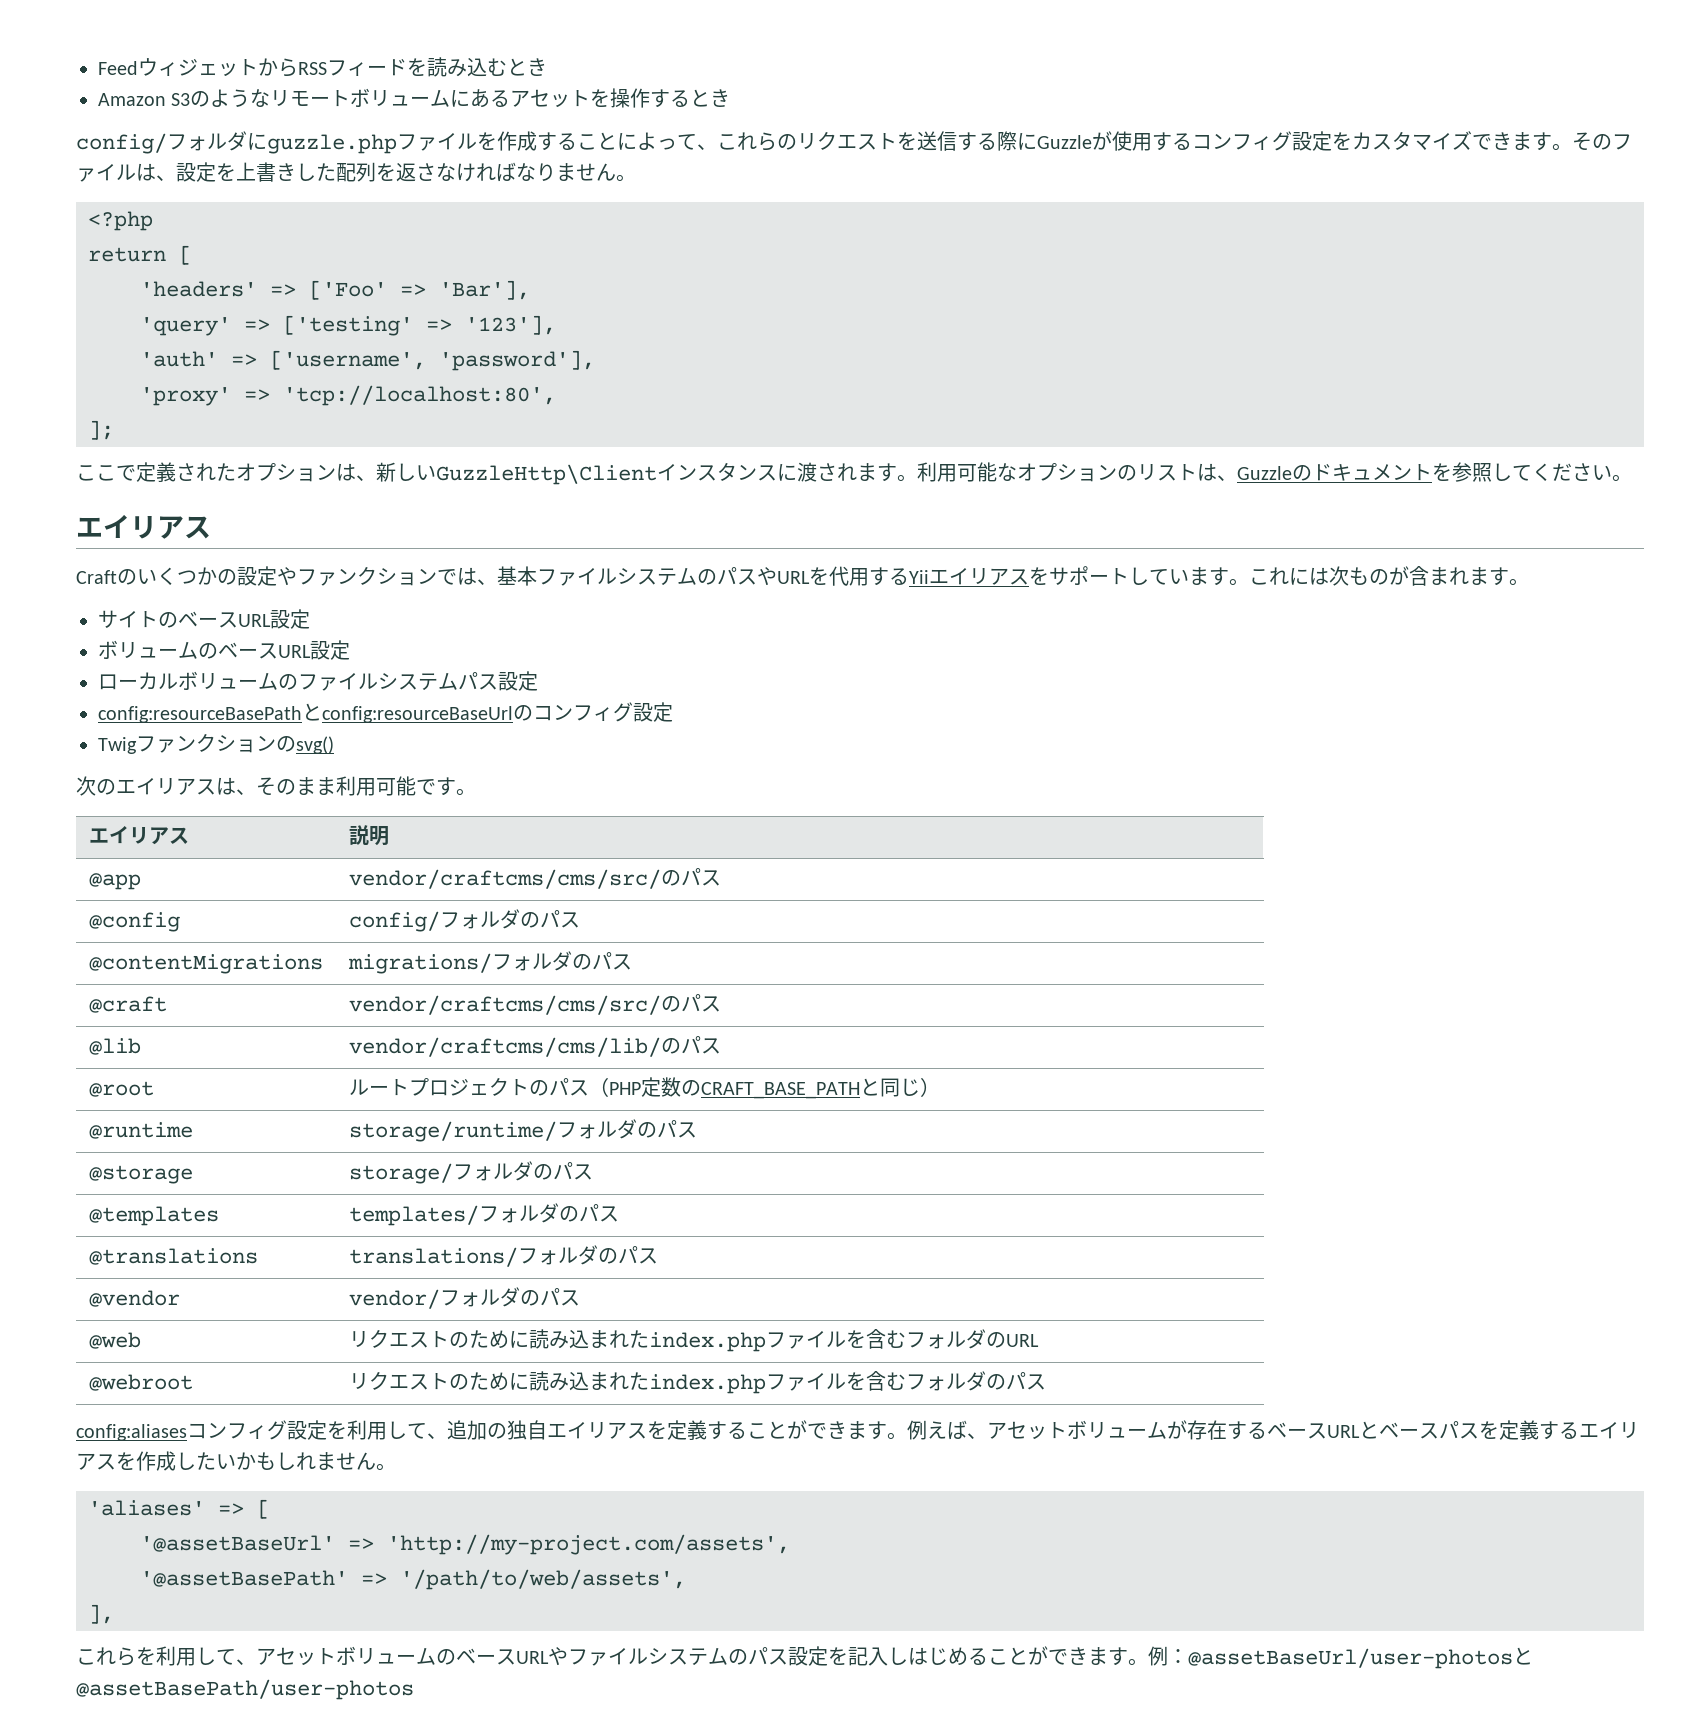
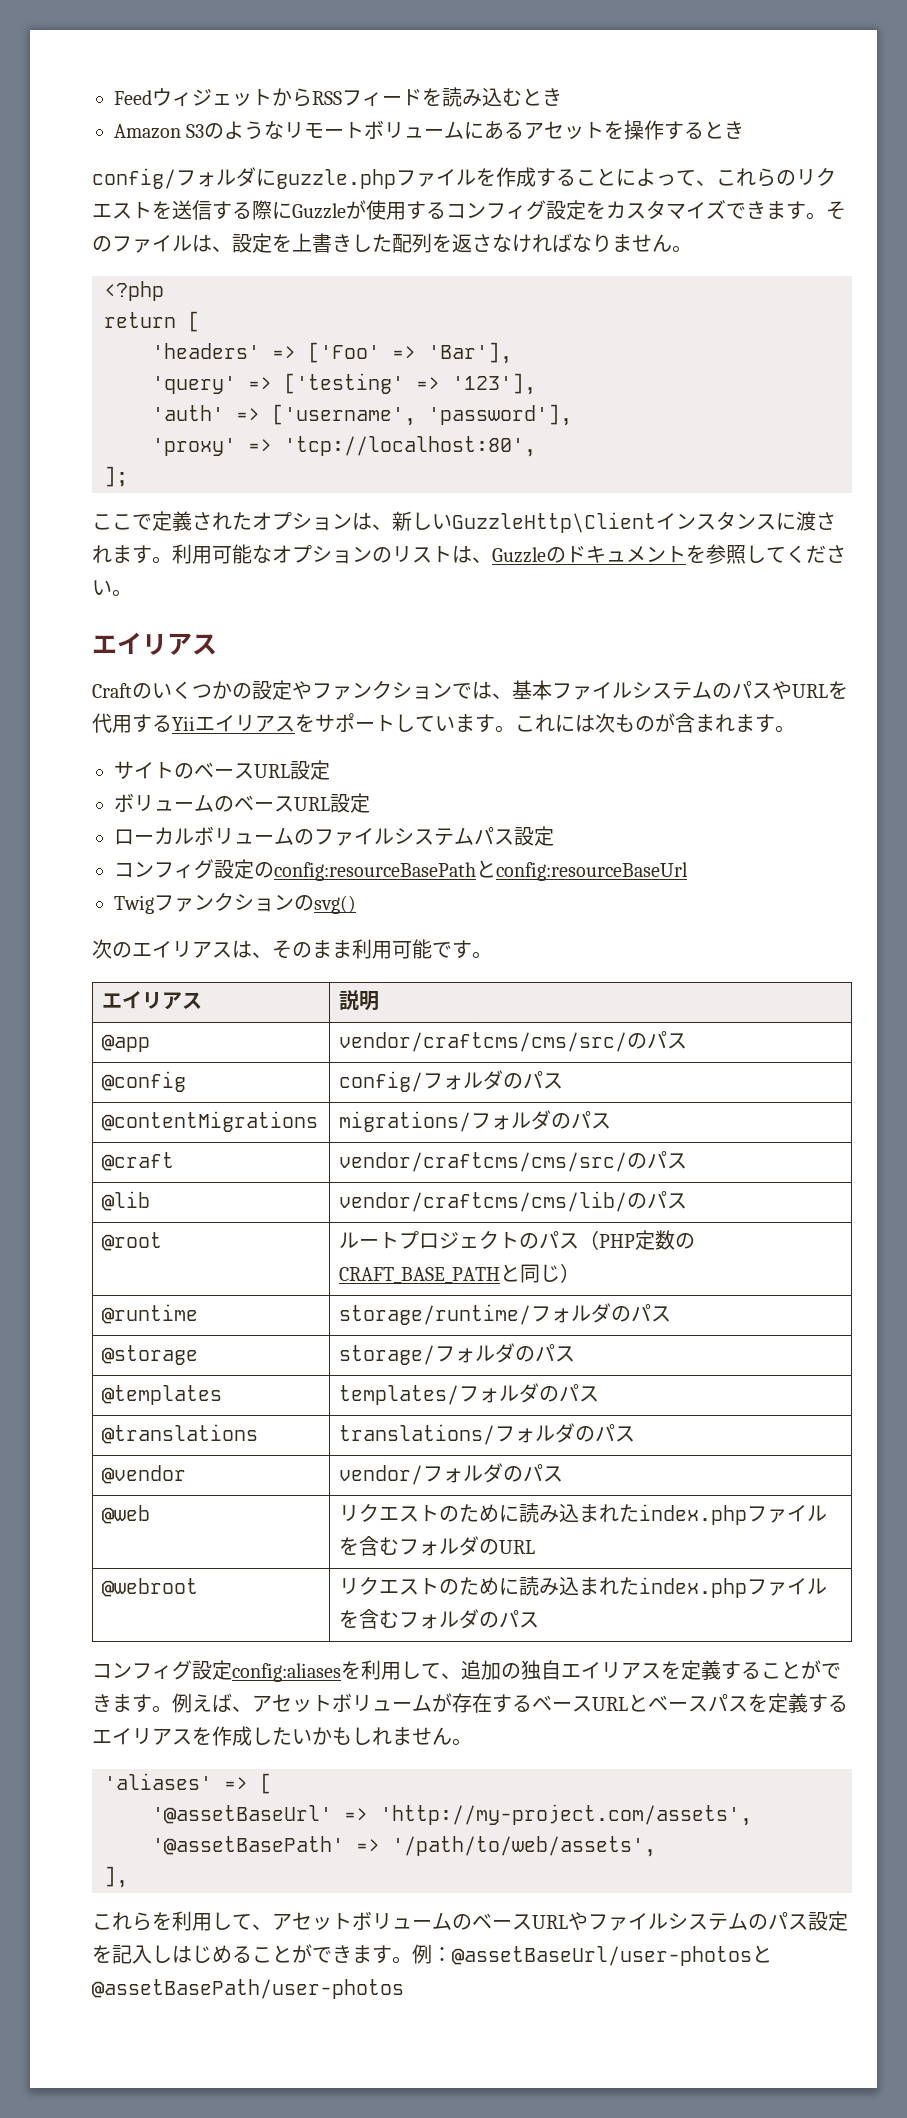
[98,702,673,723] config:resourceBasePathとconfig:resourceBaseUrlのコンフィグ設定 -> [114,859,688,881] コンフィグ設定のconfig:resourceBasePathとconfig:resourceBaseUrl
[76,1420,327,1441] config:aliasesコンフィグ設定 -> [92,1660,341,1682] コンフィグ設定config:aliases

